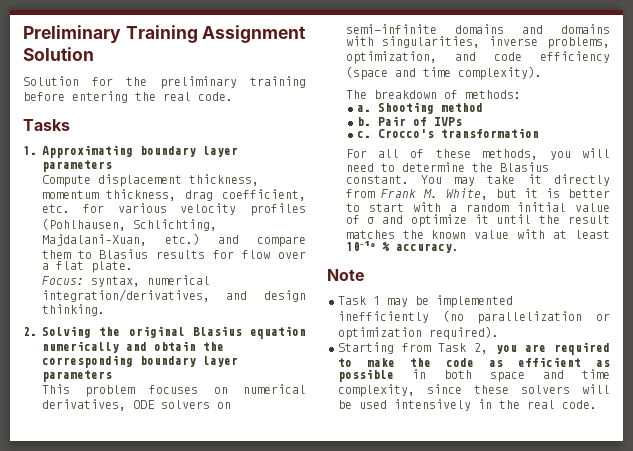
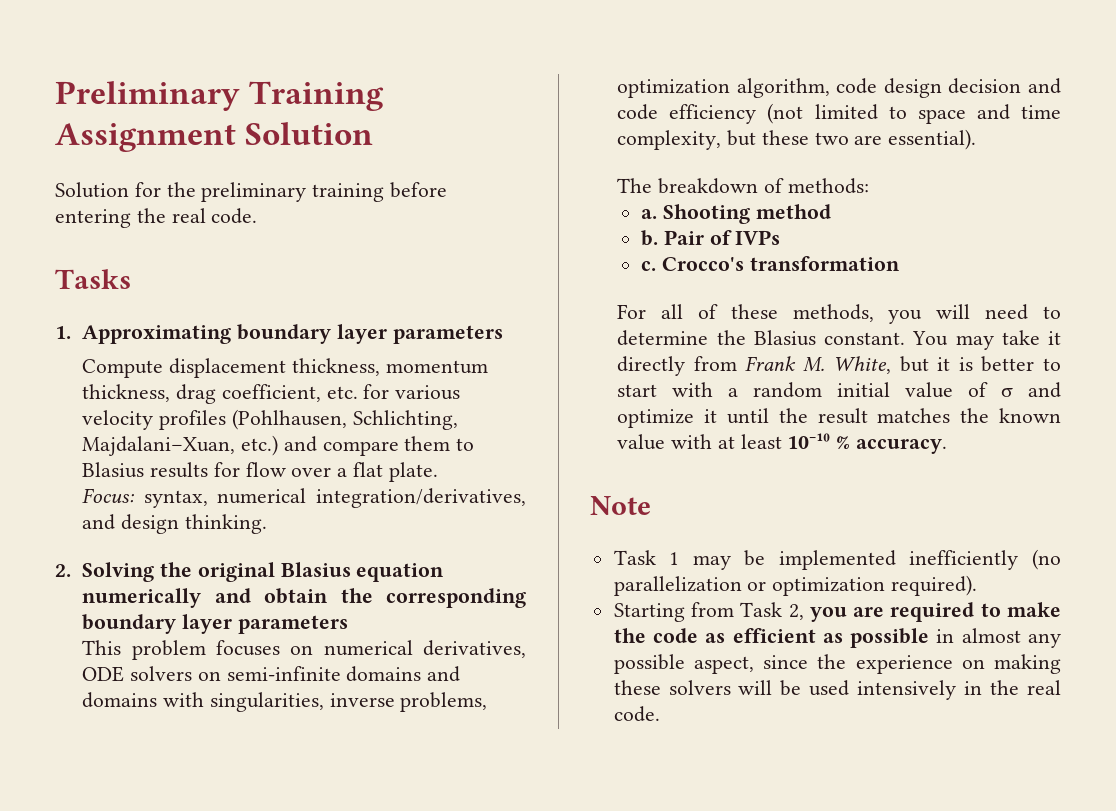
[345,51,610,64] [345,66,542,80] optimization, and code efficiency (space and time complexity). -> [617,78,1061,98] [617,103,1061,124] [617,129,977,150] optimization algorithm, code design decision and code efficiency (not limited to space and time complexity, but these two are essential).
[444,369,610,382] [338,384,462,397] both space and time complexity, since -> [961,628,1061,648] [613,654,1061,674] almost any possible aspect, since the experience on making

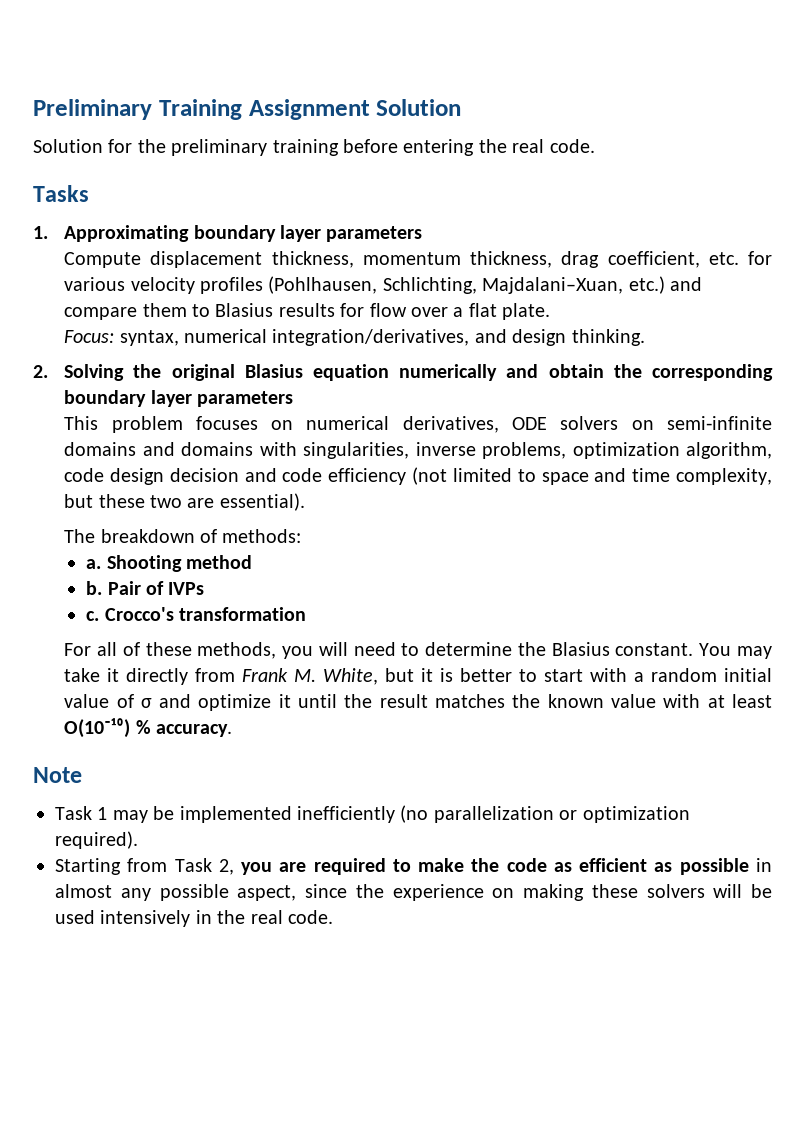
[787,433,831,449] 10⁻¹⁰ -> [64,718,131,738] O(10⁻¹⁰)

